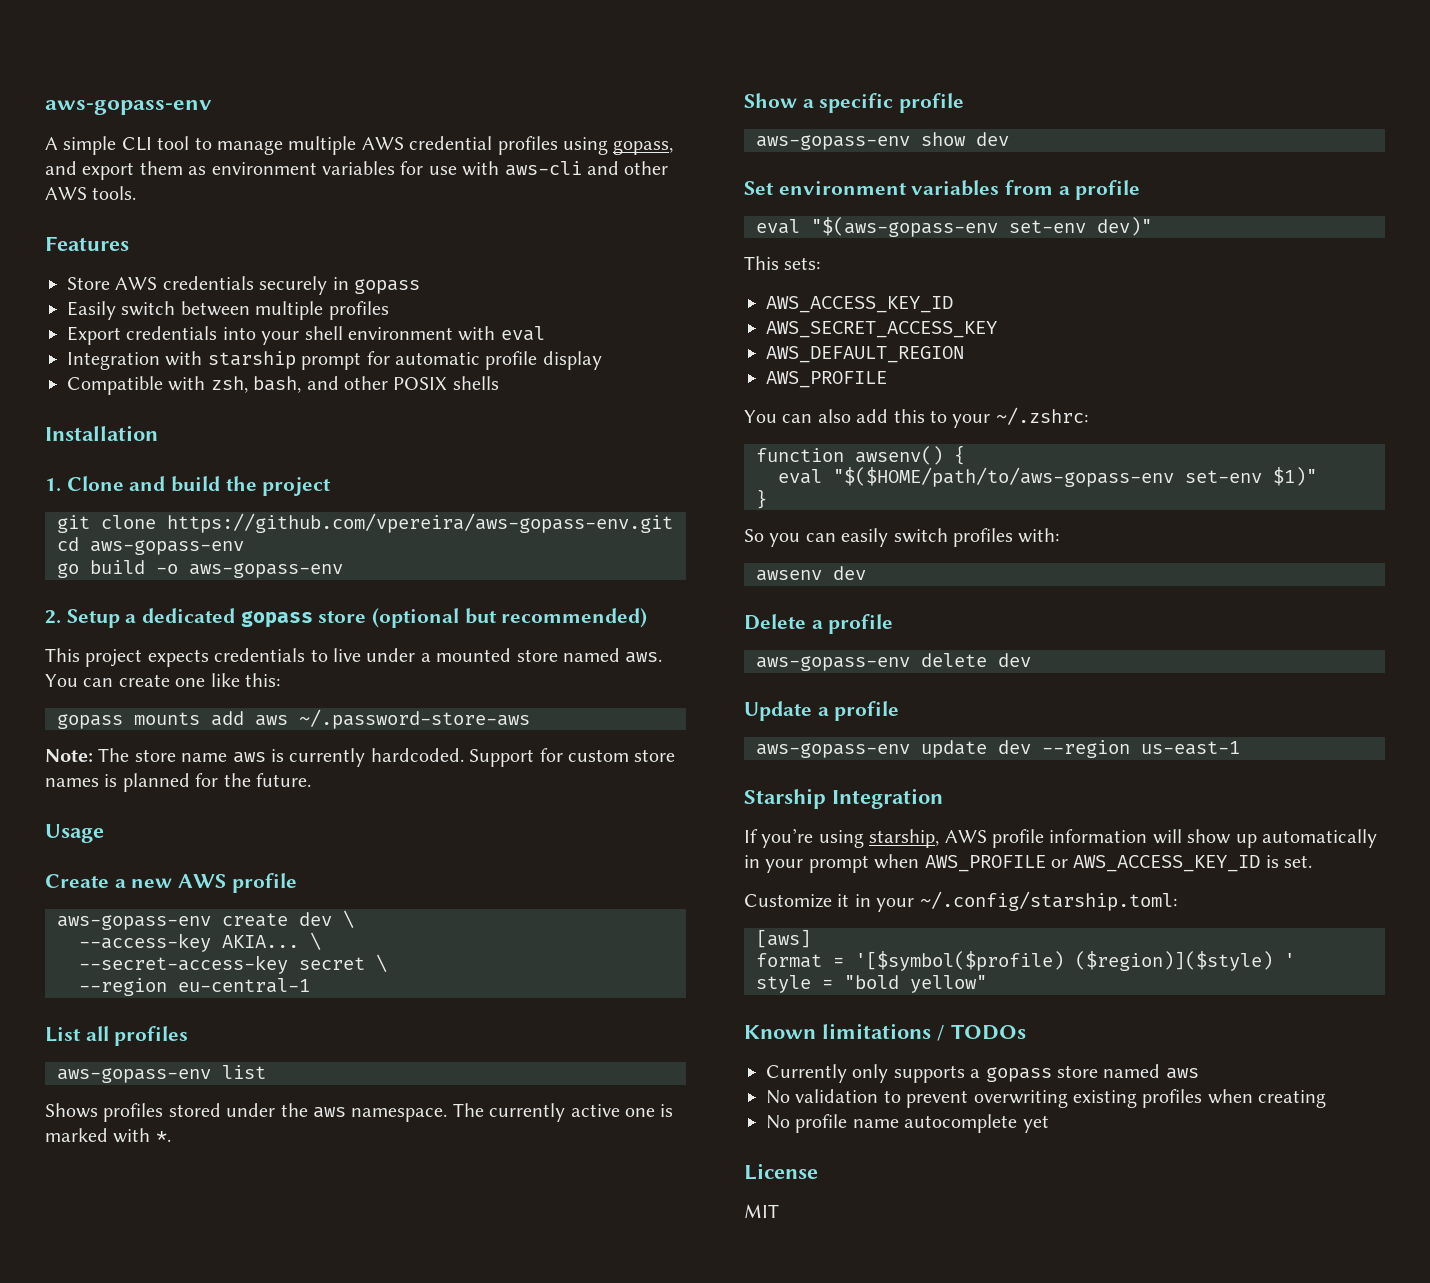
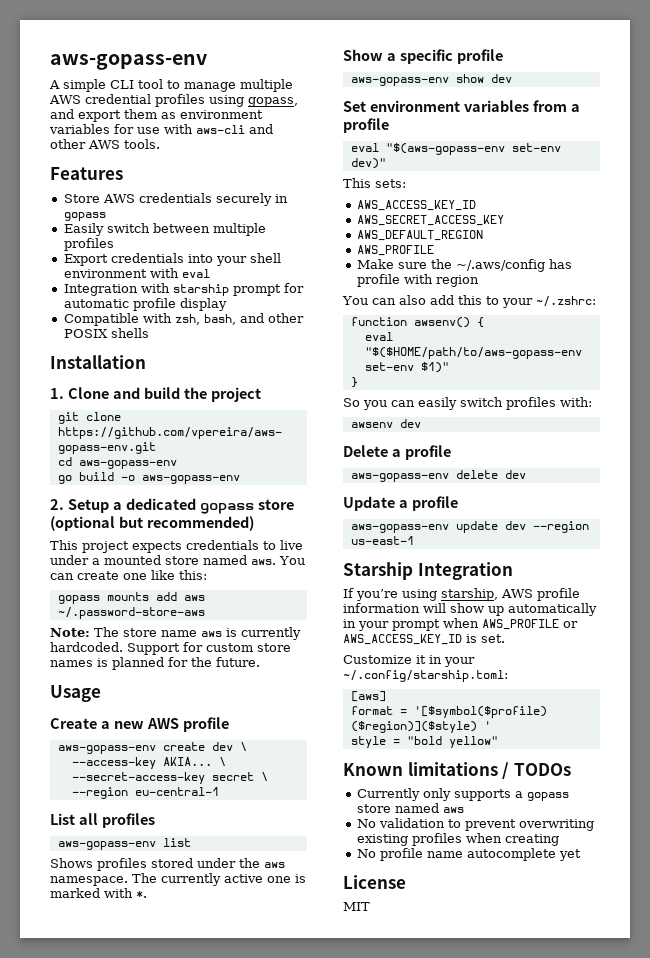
(887, 379) none -> [356,259,572,272] [356,274,479,287] // Make sure the ~/.aws/config has profile with region

